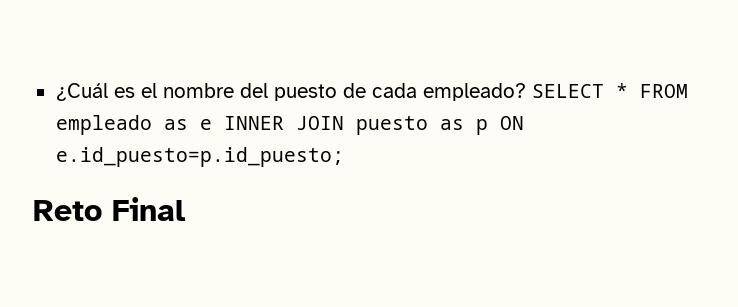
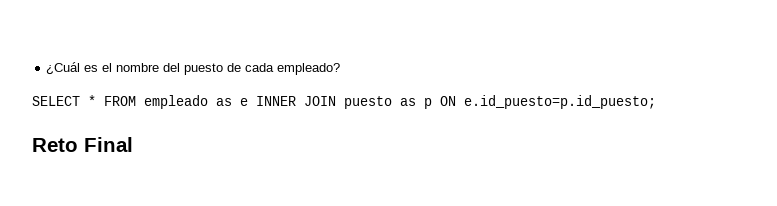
(526, 92) none -> (341, 69) //

